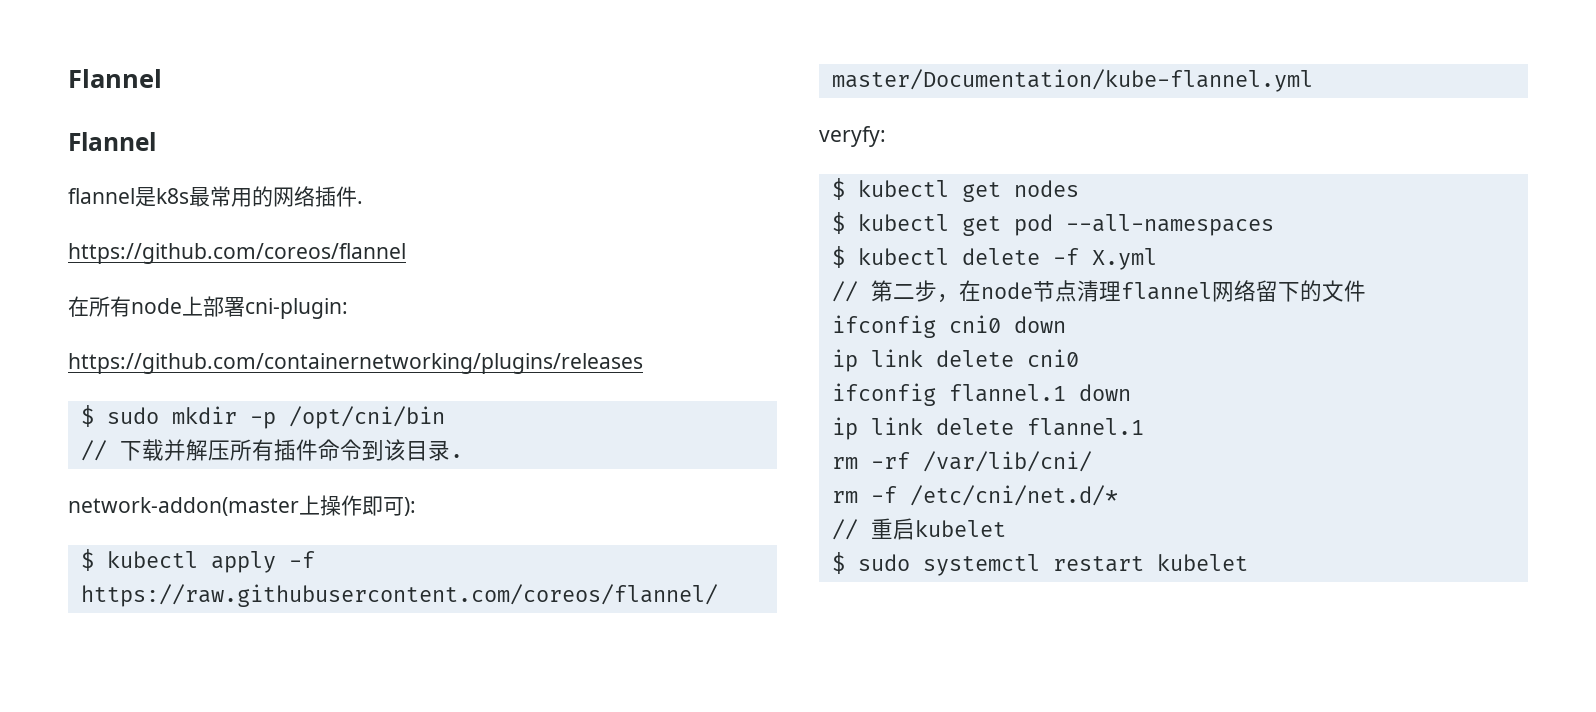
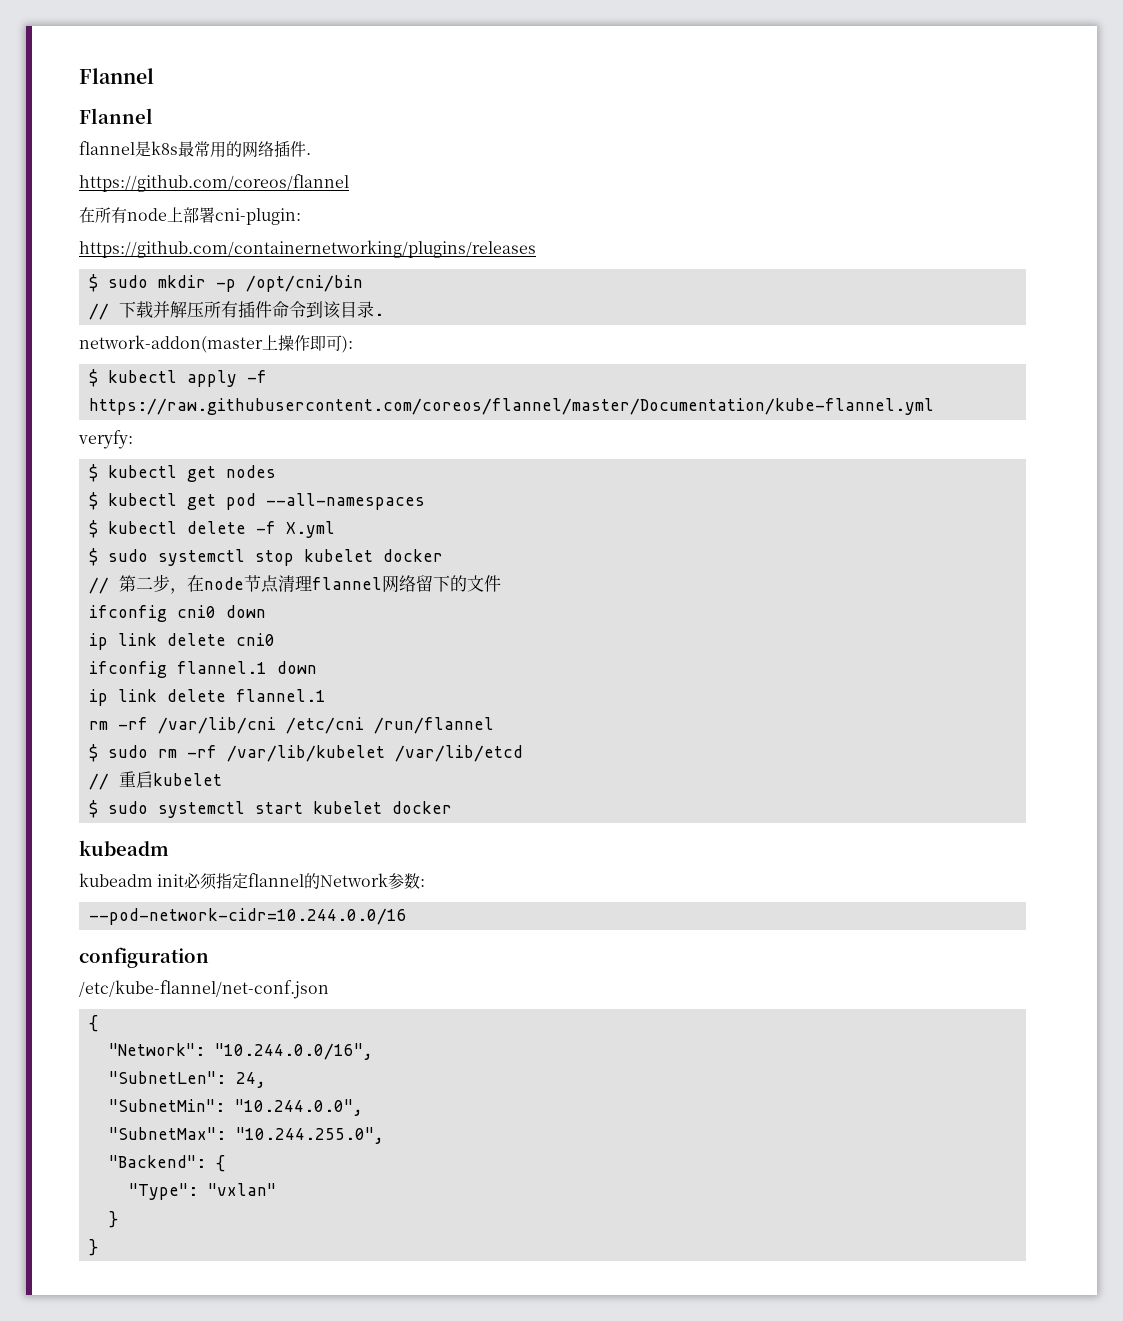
(1157, 259) none -> [88,548,443,566] // $ sudo systemctl stop kubelet docker
[922,451,1092,472] [831,485,1118,506] /var/lib/cni/ // rm -f /etc/cni/net.d/* -> [157,717,494,734] [88,744,523,762] /var/lib/cni /etc/cni /run/flannel // $ sudo rm -rf /var/lib/kubelet /var/lib/etcd
[1052,554,1248,572] restart kubelet -> [254,801,452,814] [79,840,169,856] [79,873,426,890] [88,908,407,925] [79,947,209,968] [79,980,329,999] [88,1015,98,1032] [108,1043,373,1060] [108,1071,266,1088] [108,1099,363,1116] [108,1127,384,1144] [108,1155,225,1172] [128,1183,276,1200] [108,1211,118,1228] [88,1239,98,1256] start kubelet docker // kubeadm // kubeadm init必须指定flannel的Network参数: // --pod-network-cidr=10.244.0.0/16 // configuration // /etc/kube-flannel/net-conf.json // { // "Network": "10.244.0.0/16", // "SubnetLen": 24, // "SubnetMin": "10.244.0.0", // "SubnetMax": "10.244.255.0", // "Backend": { // "Type": "vxlan" // } // }

